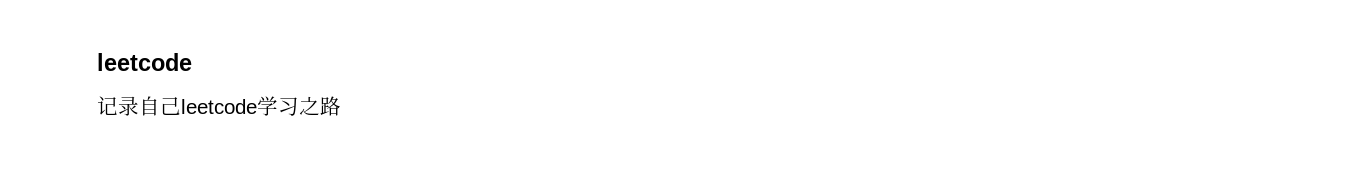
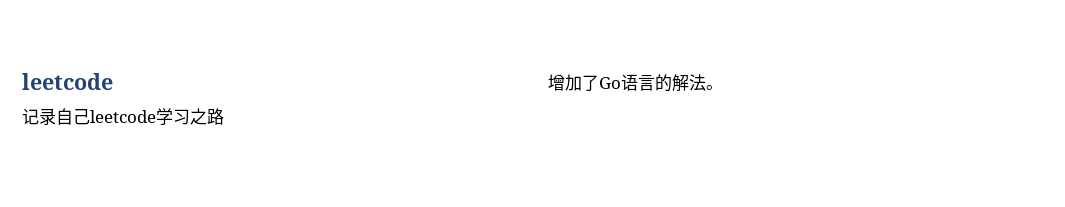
(341, 106) none -> [548,74,723,92] // 增加了Go语言的解法。

